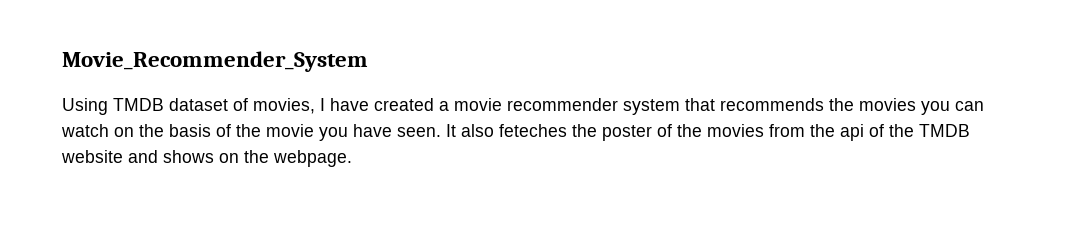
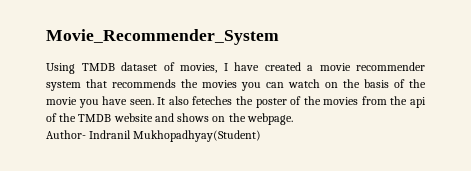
(352, 158) none -> [46,130,262,142] // Author- Indranil Mukhopadhyay(Student)

